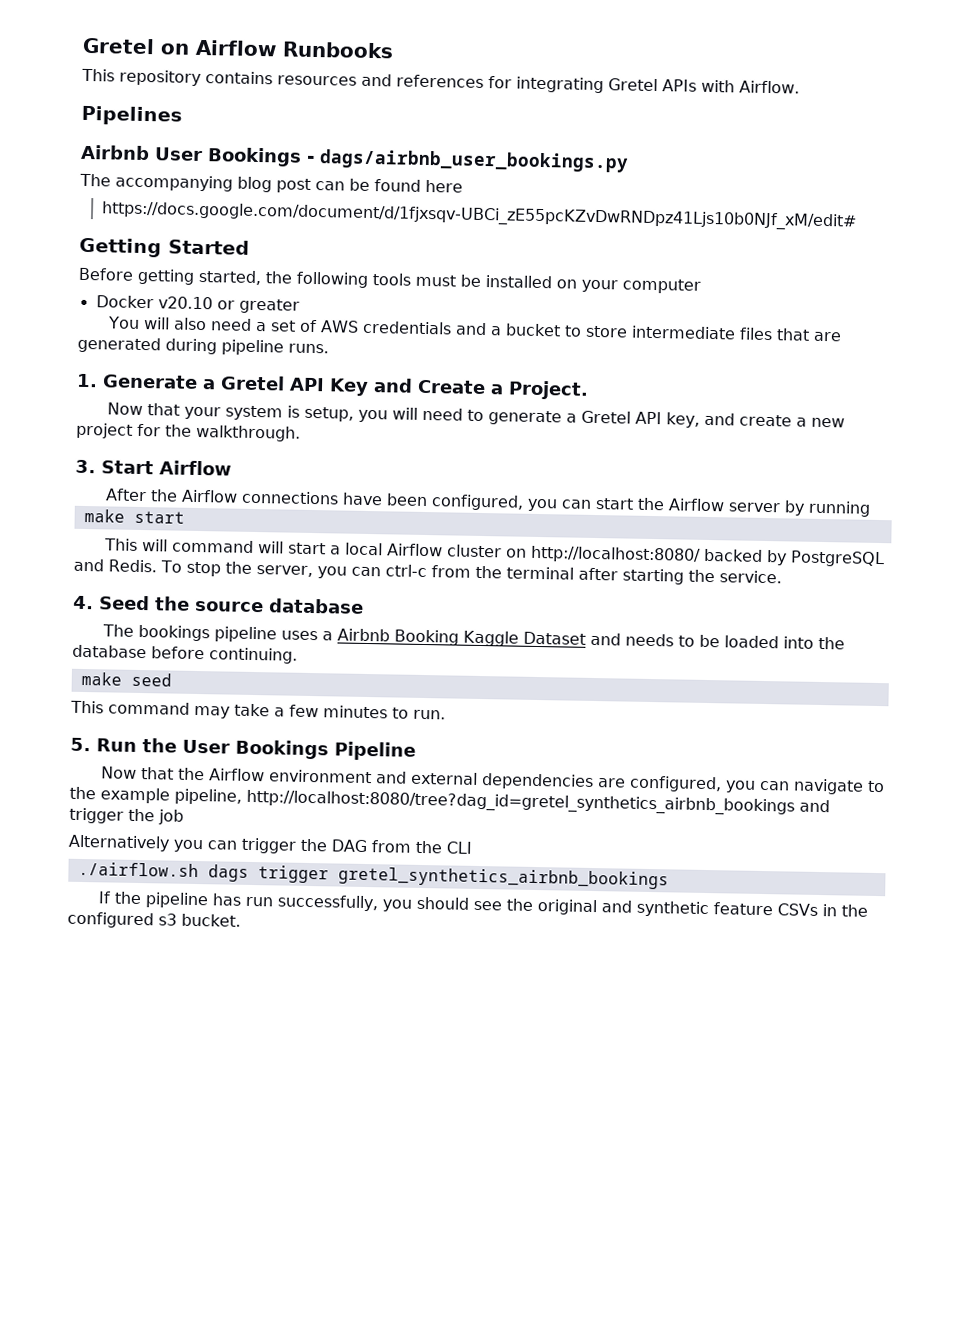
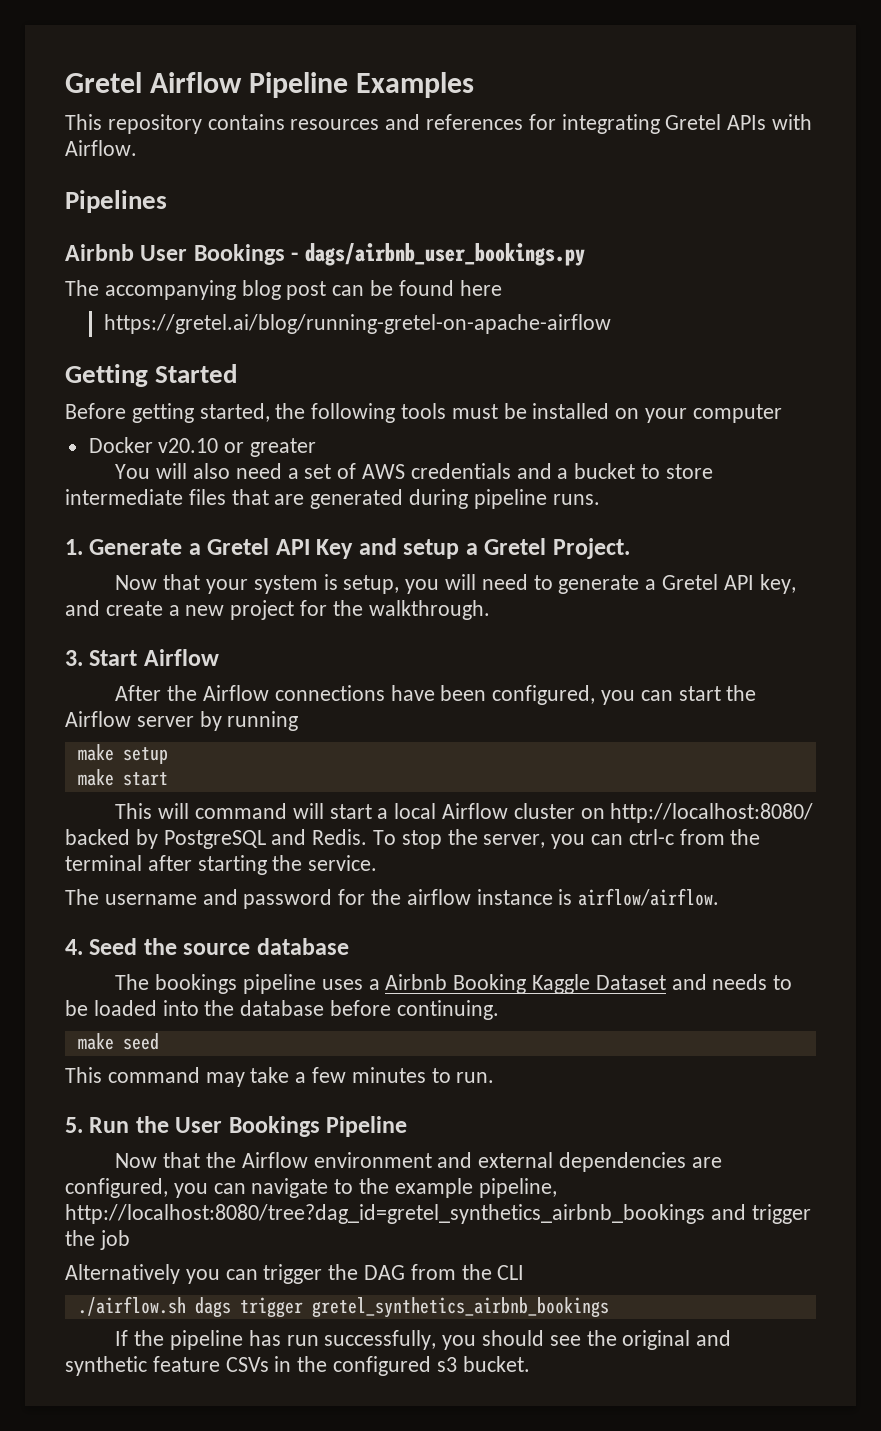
[82,37,394,59] Gretel on Airflow Runbooks -> [65,72,475,98] Gretel Airflow Pipeline Examples
[100,201,857,231] https://docs.google.com/document/d/1fjxsqv-UBCi_zE55pcKZvDwRNDpz41Ljs10b0NJf_xM/edit# -> [103,314,611,334] https://gretel.ai/blog/running-gretel-on-apache-airflow
[417,379,504,395] Create a -> [403,538,547,559] setup a Gretel
(871, 508) none -> [77,744,168,764] // make setup
(782, 577) none -> [65,888,720,909] // The username and password for the airflow instance is airflow/airflow.

